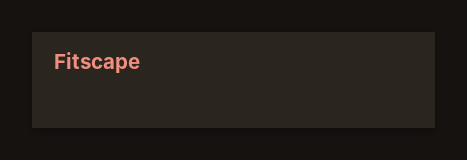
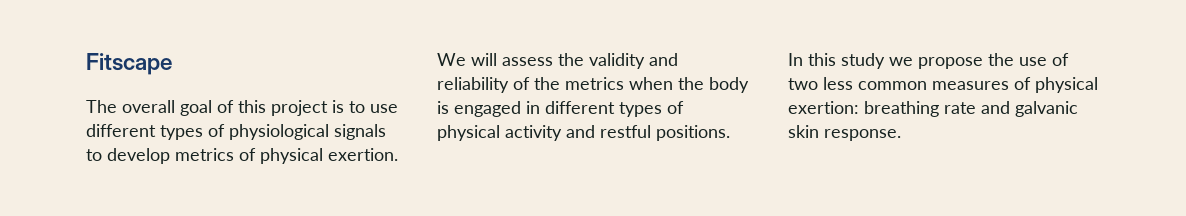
(140, 62) none -> [86,100,398,116] [86,124,386,140] [86,148,398,164] [437,53,678,69] [437,77,749,93] [437,101,684,117] [437,125,730,141] [788,53,1069,69] [788,77,1098,93] [788,101,1078,117] [788,125,901,141] // The overall goal of this project is to use different types of physiological signals to develop metrics of physical exertion. We will assess the validity and reliability of the metrics when the body is engaged in different types of physical activity and restful positions. In this study we propose the use of two less common measures of physical exertion: breathing rate and galvanic skin response.

